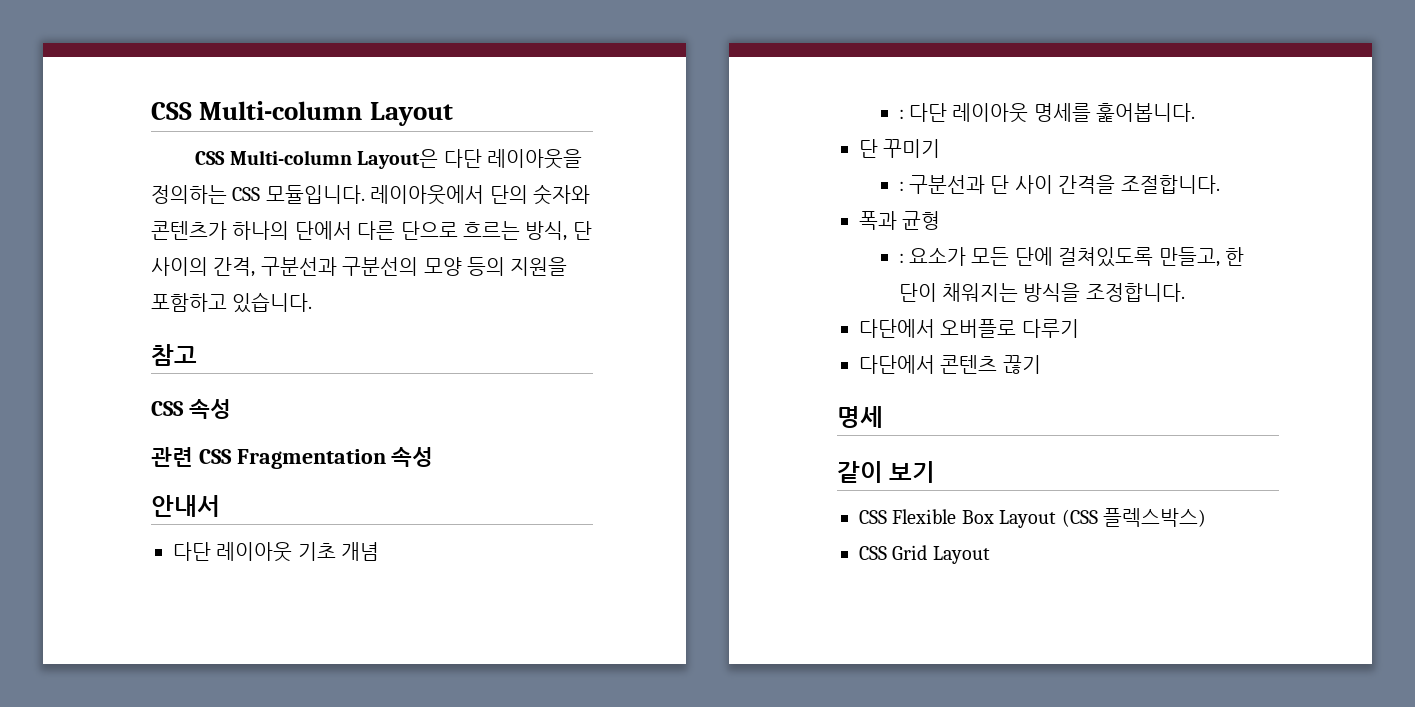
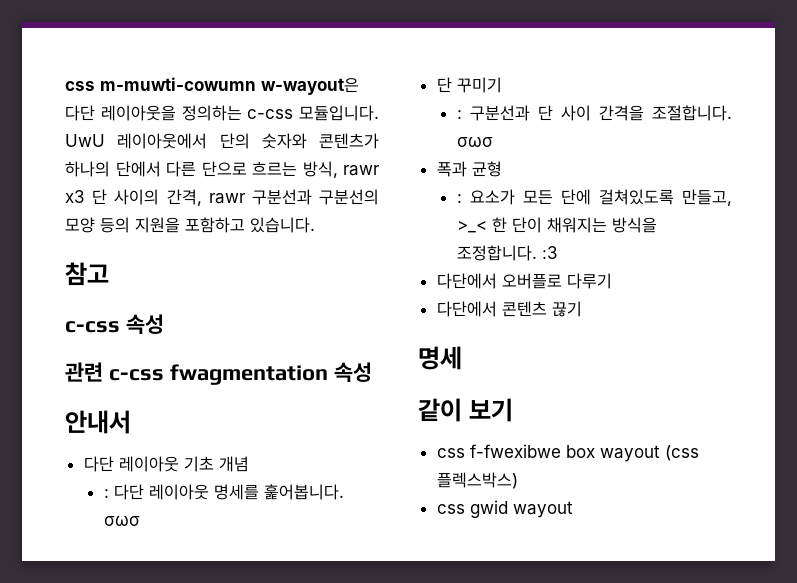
[151,101,453,126] [195,149,582,169] [151,185,365,204] CSS Multi-column Layout // CSS Multi-column Layout은 다단 레이아웃을 정의하는 CSS 모듈입니다. -> [65,77,359,95] [65,105,379,121] [65,134,105,147] css m-muwti-cowumn w-wayout은 다단 레이아웃을 정의하는 c-css 모듈입니다. UwU
(568, 231) none -> [343,165,380,176] [65,190,85,203] rawr x3
(256, 267) none -> [208,193,246,204] rawr
[151,401,184,416] CSS -> [65,321,120,333] c-css
[198,449,386,469] CSS Fragmentation -> [108,364,328,385] c-css fwagmentation
(1196, 112) none -> [103,516,140,526] σωσ
(1220, 184) none -> [456,137,493,147] σωσ
(1220, 257) none -> [456,221,487,233] >_<
(1185, 292) none -> [541,246,558,259] :3
[859,508,1206,528] [859,545,990,564] CSS Flexible Box Layout (CSS 플렉스박스) // CSS Grid Layout -> [436,444,699,462] [436,472,518,489] [436,500,573,518] css f-fwexibwe box wayout (css 플렉스박스) // css gwid wayout

